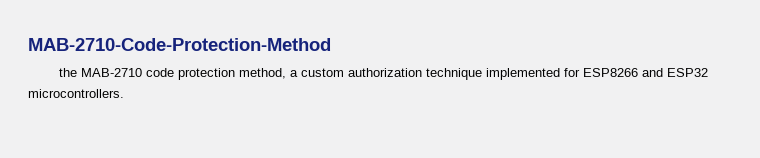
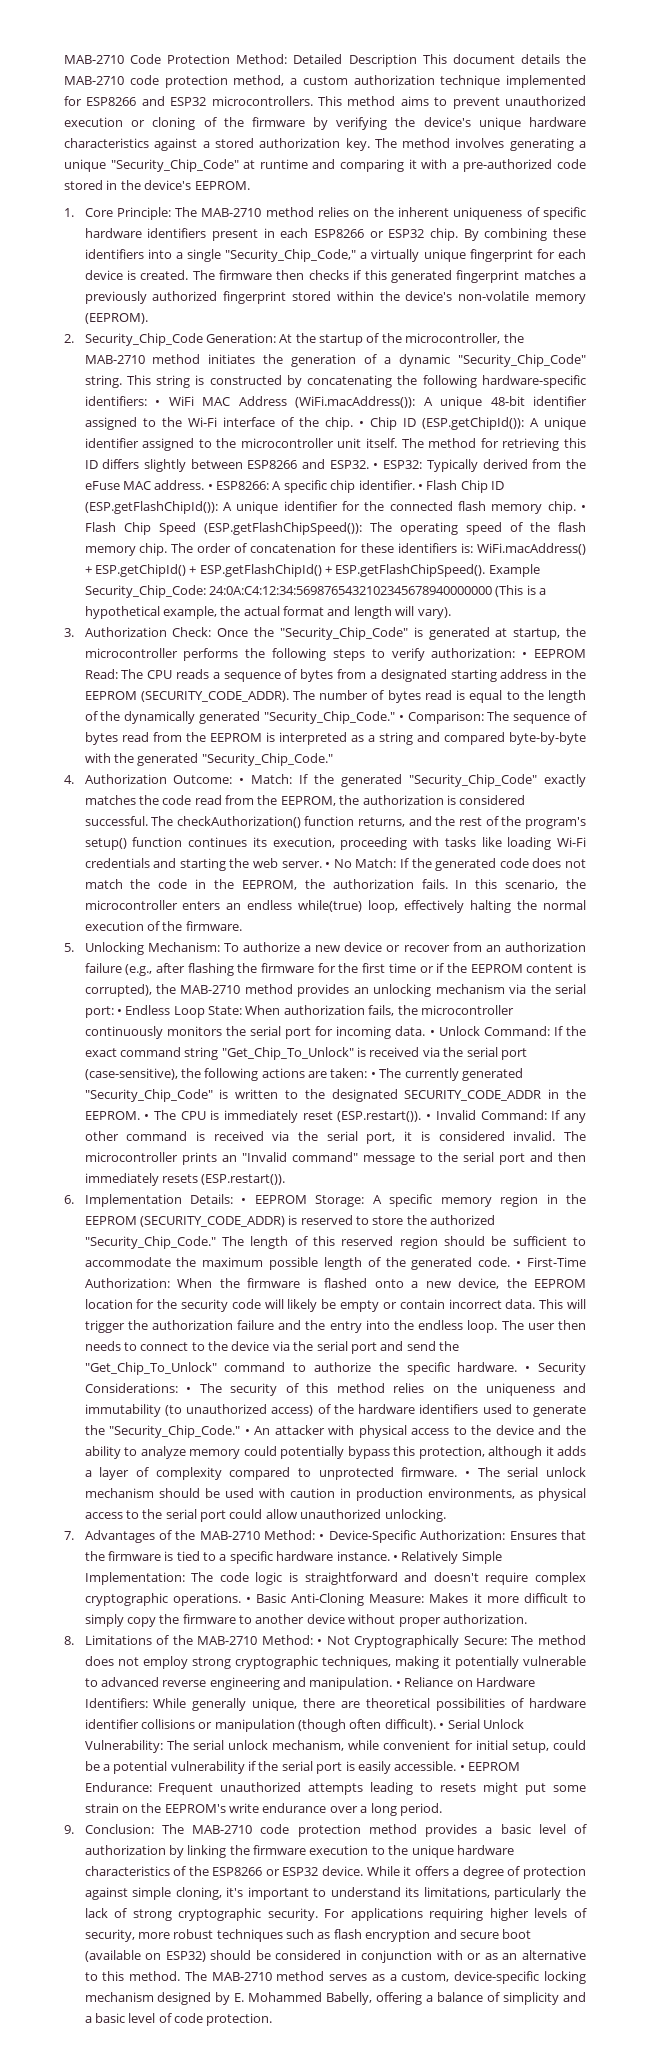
[28,38,331,51] MAB-2710-Code-Protection-Method // -> [64,54,560,67] MAB-2710 Code Protection Method: Detailed Description This document details
(124, 93) none -> [318,96,586,109] [64,117,586,130] [64,138,587,151] [64,159,587,172] [64,180,250,190] [64,207,586,220] [84,228,586,241] [84,249,586,262] [84,270,587,283] [84,291,586,304] [84,313,148,324] [64,333,524,346] [84,354,586,367] [84,375,587,388] [84,396,587,409] [84,417,586,430] [84,438,586,451] [84,459,586,472] [84,480,505,493] [84,501,587,514] [84,522,586,535] [84,543,587,556] [84,564,540,577] [84,585,547,598] [84,606,451,619] [64,627,587,640] [84,648,587,661] [84,669,586,682] [84,690,586,703] [84,711,588,724] [84,732,587,745] [84,753,333,766] [64,774,586,787] [84,795,526,806] [84,816,586,829] [84,837,587,850] [84,858,586,871] [84,879,587,890] [84,900,586,913] [84,921,242,931] [64,942,586,955] [84,963,586,976] [84,984,587,997] [84,1005,514,1018] [84,1026,587,1039] [84,1047,527,1060] [84,1068,523,1081] [84,1089,586,1102] [84,1110,587,1123] [84,1131,586,1144] [84,1152,587,1165] [84,1173,286,1186] [64,1194,587,1207] [84,1215,496,1227] [84,1236,586,1249] [84,1257,586,1270] [84,1278,587,1289] [84,1299,586,1312] [84,1320,586,1333] [84,1341,460,1354] [84,1362,586,1375] [84,1383,587,1396] [84,1404,587,1417] [84,1425,587,1438] [84,1446,587,1459] [84,1467,586,1480] [84,1488,586,1501] [84,1509,446,1522] [64,1530,586,1543] [84,1551,502,1564] [84,1572,586,1585] [84,1593,586,1606] [84,1614,527,1627] [64,1635,586,1648] [84,1656,587,1669] [84,1677,535,1690] [84,1698,586,1711] [84,1719,524,1732] [84,1740,586,1753] [84,1761,521,1774] [84,1782,586,1795] [84,1803,442,1816] [64,1824,588,1837] [84,1845,514,1858] [84,1866,587,1879] [84,1887,586,1900] [84,1908,587,1921] [84,1929,532,1942] [84,1950,587,1963] [84,1971,586,1984] [84,1992,586,2005] [84,2013,273,2026] This method aims to prevent unauthorized execution or cloning of the firmware by verifying the device's unique hardware characteristics against a stored authorization key. The method involves generating a unique "Security_Chip_Code" at runtime and comparing it with a pre-authorized code stored in the device's EEPROM. // 1. Core Principle: The MAB-2710 method relies on the inherent uniqueness of specific hardware identifiers present in each ESP8266 or ESP32 chip. By combining these identifiers into a single "Security_Chip_Code," a virtually unique fingerprint for each device is created. The firmware then checks if this generated fingerprint matches a previously authorized fingerprint stored within the device's non-volatile memory (EEPROM). // 2. Security_Chip_Code Generation: At the startup of the microcontroller, the MAB-2710 method initiates the generation of a dynamic "Security_Chip_Code" string. This string is constructed by concatenating the following hardware-specific identifiers: • WiFi MAC Address (WiFi.macAddress()): A unique 48-bit identifier assigned to the Wi-Fi interface of the chip. • Chip ID (ESP.getChipId()): A unique identifier assigned to the microcontroller unit itself. The method for retrieving this ID differs slightly between ESP8266 and ESP32. • ESP32: Typically derived from the eFuse MAC address. • ESP8266: A specific chip identifier. • Flash Chip ID (ESP.getFlashChipId()): A unique identifier for the connected flash memory chip. • Flash Chip Speed (ESP.getFlashChipSpeed()): The operating speed of the flash memory chip. The order of concatenation for these identifiers is: WiFi.macAddress() + ESP.getChipId() + ESP.getFlashChipId() + ESP.getFlashChipSpeed(). Example Security_Chip_Code: 24:0A:C4:12:34:5698765432102345678940000000 (This is a hypothetical example, the actual format and length will vary). // 3. Authorization Check: Once the "Security_Chip_Code" is generated at startup, the microcontroller performs the following steps to verify authorization: • EEPROM Read: The CPU reads a sequence of bytes from a designated starting address in the EEPROM (SECURITY_CODE_ADDR). The number of bytes read is equal to the length of the dynamically generated "Security_Chip_Code." • Comparison: The sequence of bytes read from the EEPROM is interpreted as a string and compared byte-by-byte with the generated "Security_Chip_Code." // 4. Authorization Outcome: • Match: If the generated "Security_Chip_Code" exactly matches the code read from the EEPROM, the authorization is considered successful. The checkAuthorization() function returns, and the rest of the program's setup() function continues its execution, proceeding with tasks like loading Wi-Fi credentials and starting the web server. • No Match: If the generated code does not match the code in the EEPROM, the authorization fails. In this scenario, the microcontroller enters an endless while(true) loop, effectively halting the normal execution of the firmware. // 5. Unlocking Mechanism: To authorize a new device or recover from an authorization failure (e.g., after flashing the firmware for the first time or if the EEPROM content is corrupted), the MAB-2710 method provides an unlocking mechanism via the serial port: • Endless Loop State: When authorization fails, the microcontroller continuously monitors the serial port for incoming data. • Unlock Command: If the exact command string "Get_Chip_To_Unlock" is received via the serial port (case-sensitive), the following actions are taken: • The currently generated "Security_Chip_Code" is written to the designated SECURITY_CODE_ADDR in the EEPROM. • The CPU is immediately reset (ESP.restart()). • Invalid Command: If any other command is received via the serial port, it is considered invalid. The microcontroller prints an "Invalid command" message to the serial port and then immediately resets (ESP.restart()). // 6. Implementation Details: • EEPROM Storage: A specific memory region in the EEPROM (SECURITY_CODE_ADDR) is reserved to store the authorized "Security_Chip_Code." The length of this reserved region should be sufficient to accommodate the maximum possible length of the generated code. • First-Time Authorization: When the firmware is flashed onto a new device, the EEPROM location for the security code will likely be empty or contain incorrect data. This will trigger the authorization failure and the entry into the endless loop. The user then needs to connect to the device via the serial port and send the "Get_Chip_To_Unlock" command to authorize the specific hardware. • Security Considerations: • The security of this method relies on the uniqueness and immutability (to unauthorized access) of the hardware identifiers used to generate the "Security_Chip_Code." • An attacker with physical access to the device and the ability to analyze memory could potentially bypass this protection, although it adds a layer of complexity compared to unprotected firmware. • The serial unlock mechanism should be used with caution in production environments, as physical access to the serial port could allow unauthorized unlocking. // 7. Advantages of the MAB-2710 Method: • Device-Specific Authorization: Ensures that the firmware is tied to a specific hardware instance. • Relatively Simple Implementation: The code logic is straightforward and doesn't require complex cryptographic operations. • Basic Anti-Cloning Measure: Makes it more difficult to simply copy the firmware to another device without proper authorization. // 8. Limitations of the MAB-2710 Method: • Not Cryptographically Secure: The method does not employ strong cryptographic techniques, making it potentially vulnerable to advanced reverse engineering and manipulation. • Reliance on Hardware Identifiers: While generally unique, there are theoretical possibilities of hardware identifier collisions or manipulation (though often difficult). • Serial Unlock Vulnerability: The serial unlock mechanism, while convenient for initial setup, could be a potential vulnerability if the serial port is easily accessible. • EEPROM Endurance: Frequent unauthorized attempts leading to resets might put some strain on the EEPROM's write endurance over a long period. // 9. Conclusion: The MAB-2710 code protection method provides a basic level of authorization by linking the firmware execution to the unique hardware characteristics of the ESP8266 or ESP32 device. While it offers a degree of protection against simple cloning, it's important to understand its limitations, particularly the lack of strong cryptographic security. For applications requiring higher levels of security, more robust techniques such as flash encryption and secure boot (available on ESP32) should be considered in conjunction with or as an alternative to this method. The MAB-2710 method serves as a custom, device-specific locking mechanism designed by E. Mohammed Babelly, offering a balance of simplicity and a basic level of code protection.

